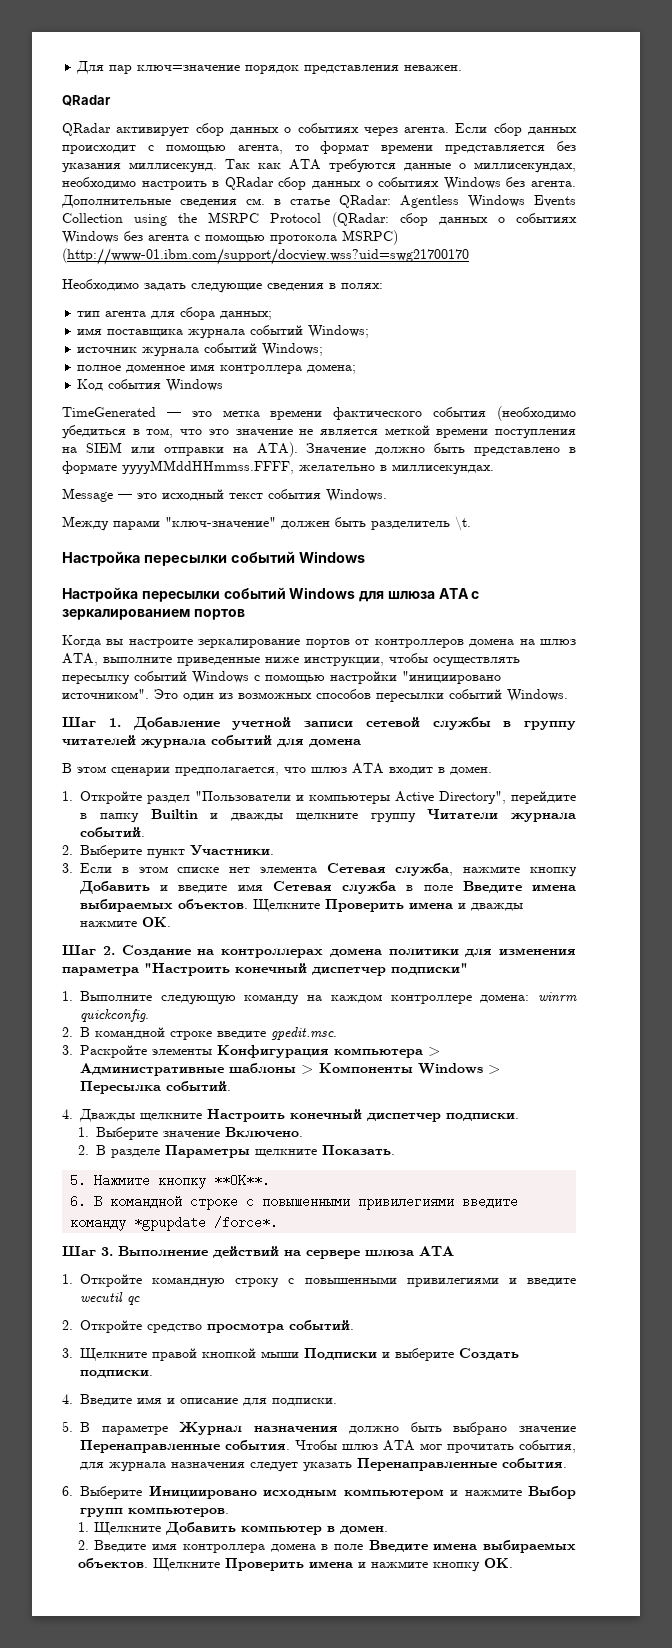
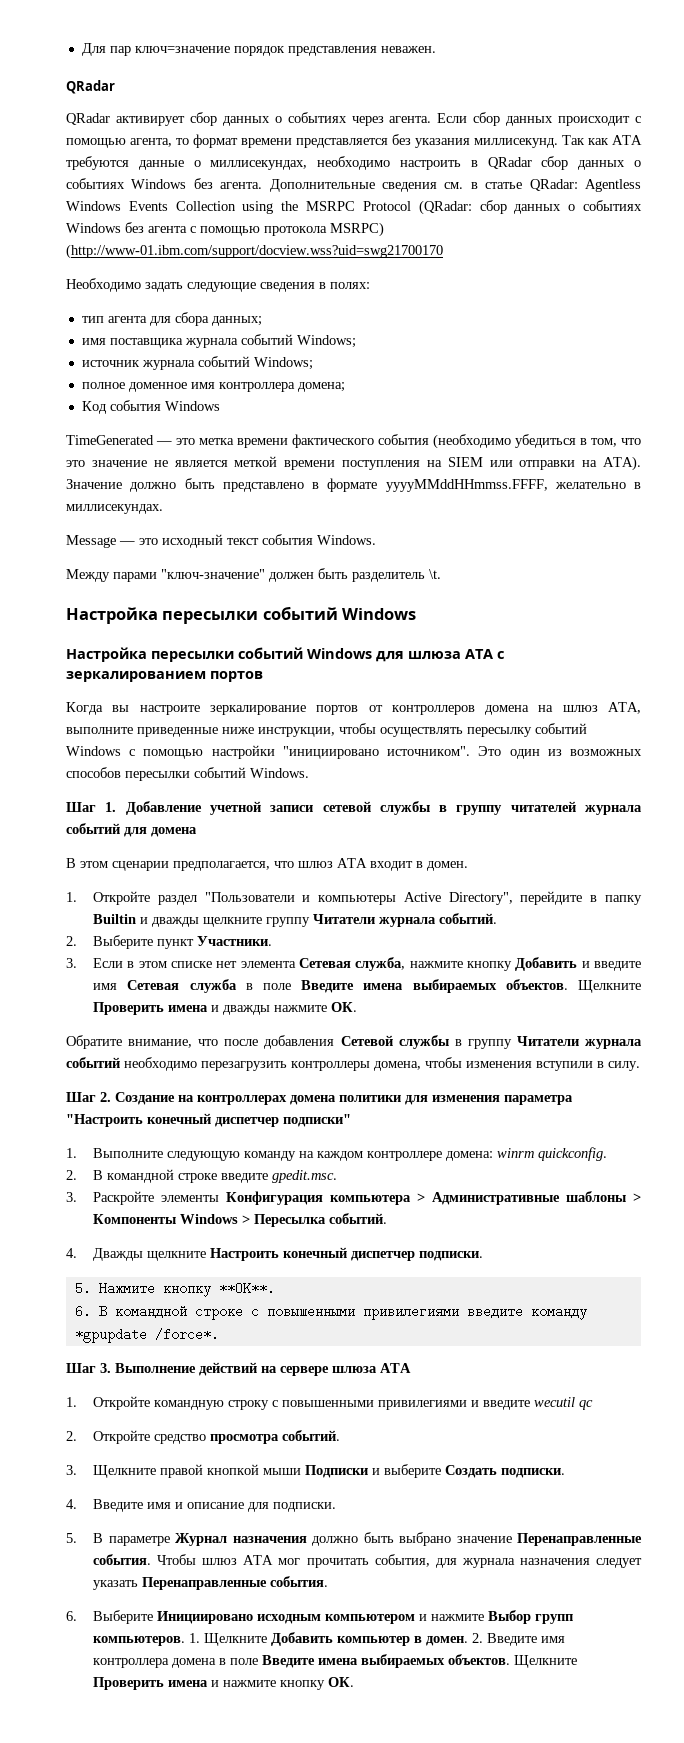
(171, 922) none -> [66,1035,643,1049] [66,1057,640,1071] // Обратите внимание, что после добавления Сетевой службы в группу Читатели журнала событий необходимо перезагрузить контроллеры домена, чтобы изменения вступили в силу.
[77,1127,303,1140] [77,1145,395,1158] // 1. Выберите значение Включено. // 2. В разделе Параметры щелкните Показать. -> (484, 1256) none
(229, 1511) // -> (186, 1641) none
(388, 1529) // -> (469, 1641) none

